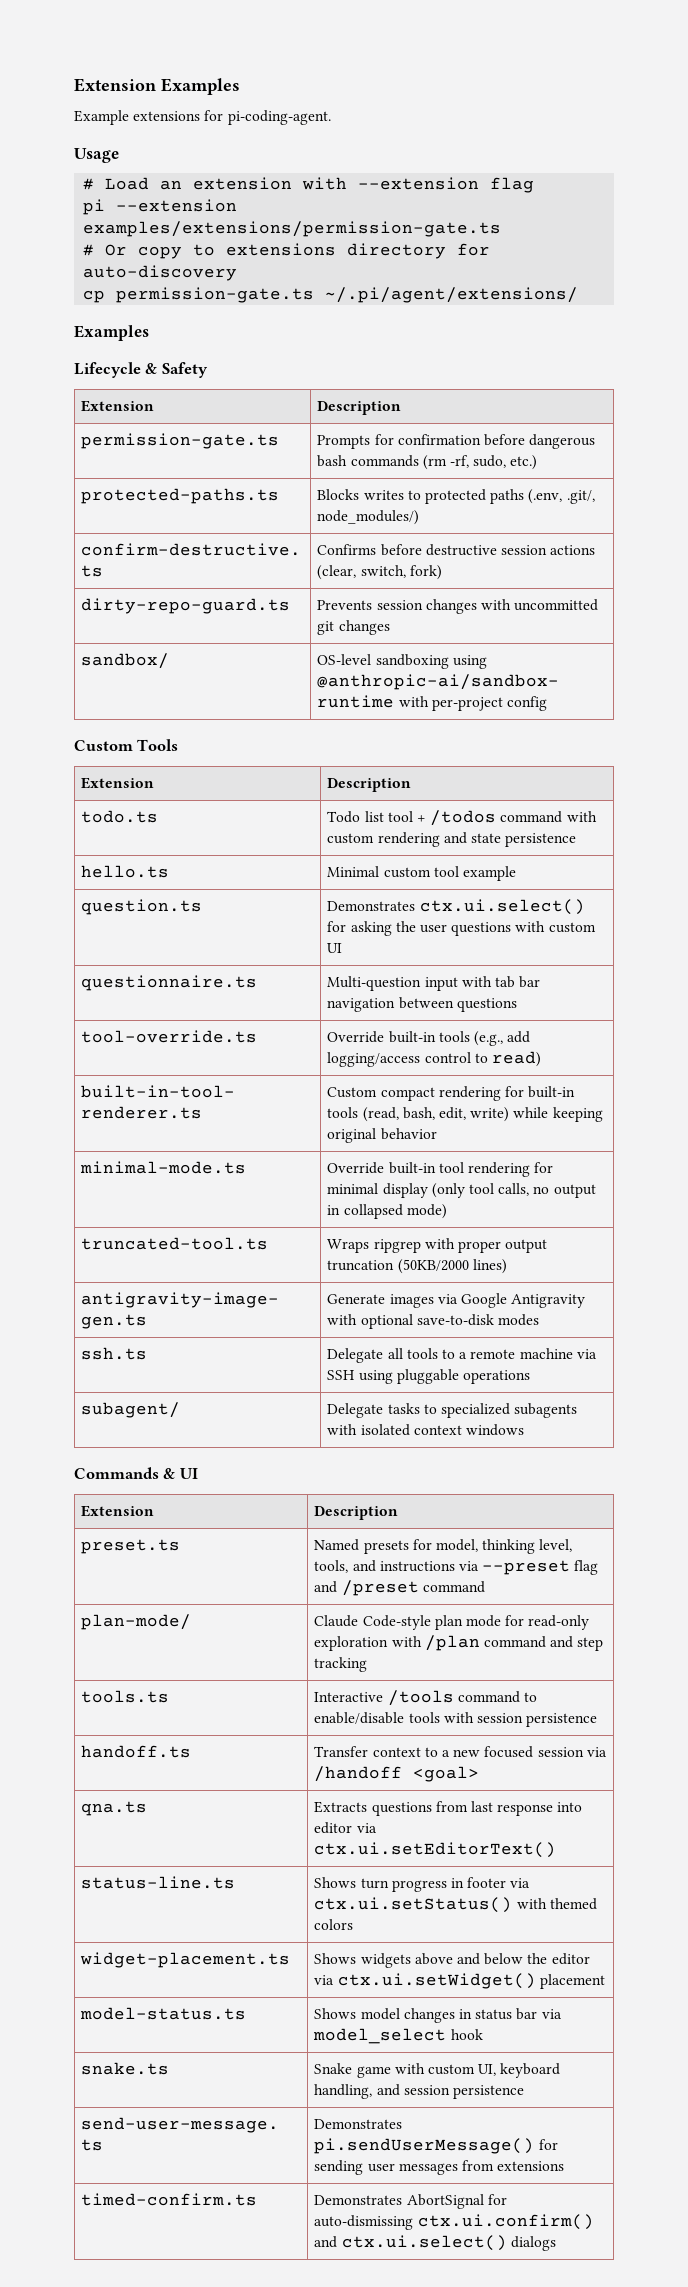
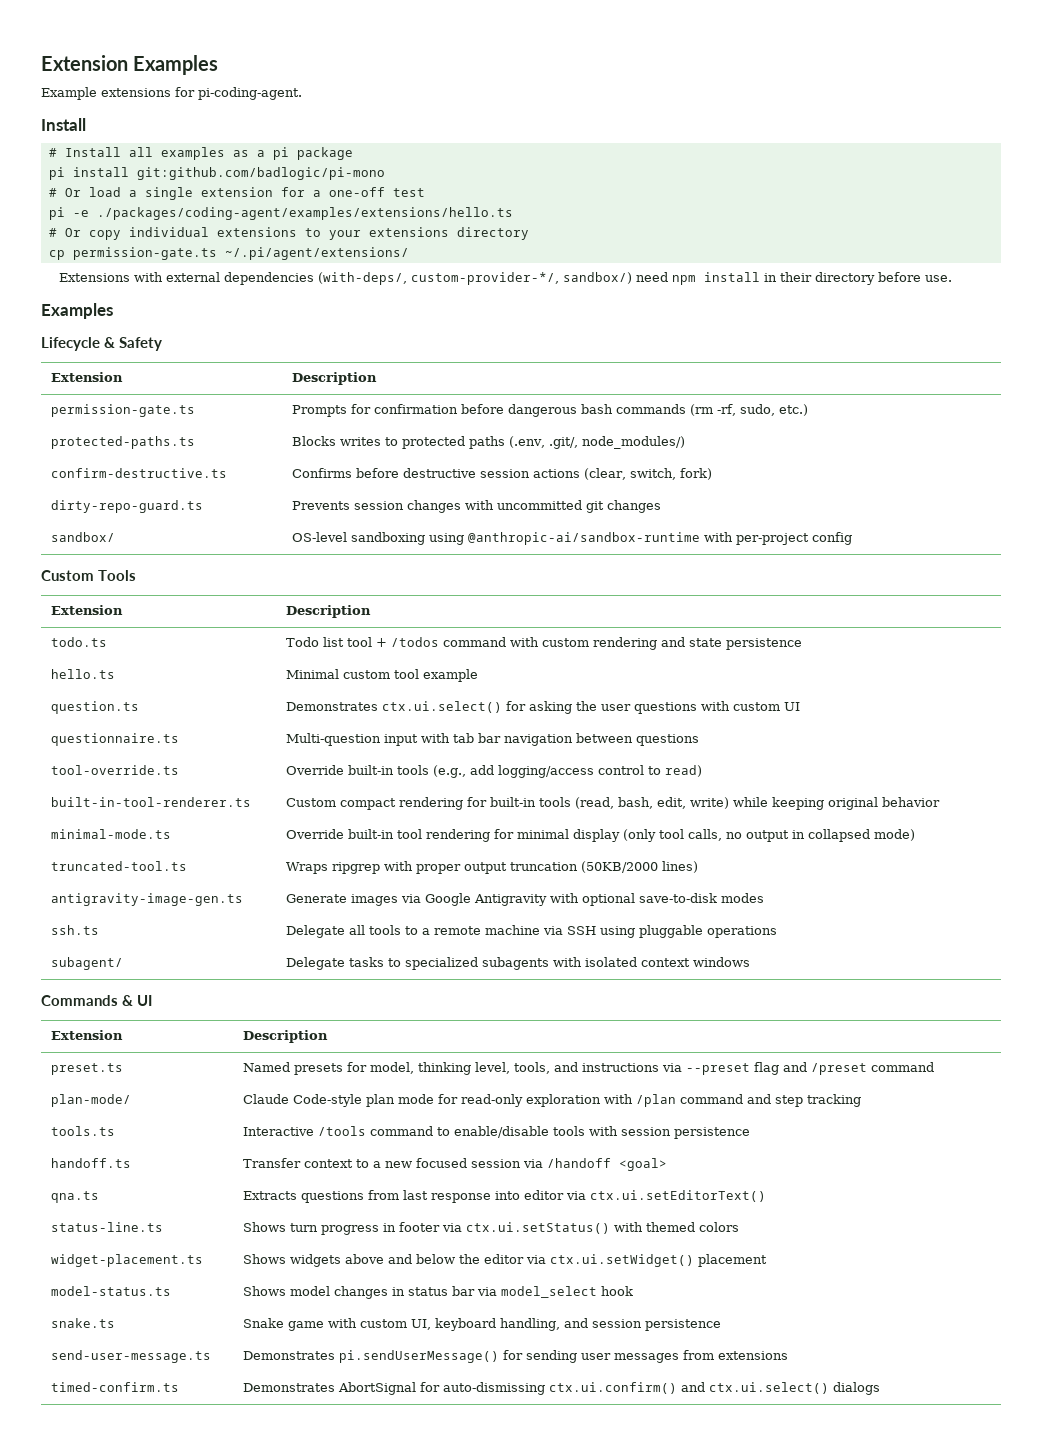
[74,148,119,163] [83,177,535,193] [83,199,238,215] [83,221,502,237] Usage // # Load an extension with --extension flag // pi --extension examples/extensions/permission-gate.ts -> [41,118,86,131] [48,147,353,160] [48,167,385,180] [48,187,425,200] [48,207,513,220] Install // # Install all examples as a pi package // pi install git:github.com/badlogic/pi-mono // # Or load a single extension for a one-off test // pi -e ./packages/coding-agent/examples/extensions/hello.ts
[193,244,216,256] to -> [128,227,361,240] individual extensions to your
[457,243,491,256] [83,265,238,281] for auto-discovery -> (529, 233) none
(579, 295) none -> [58,272,952,285] // Extensions with external dependencies (with-deps/, custom-provider-*/, sandbox/) need npm install in their directory before use.

